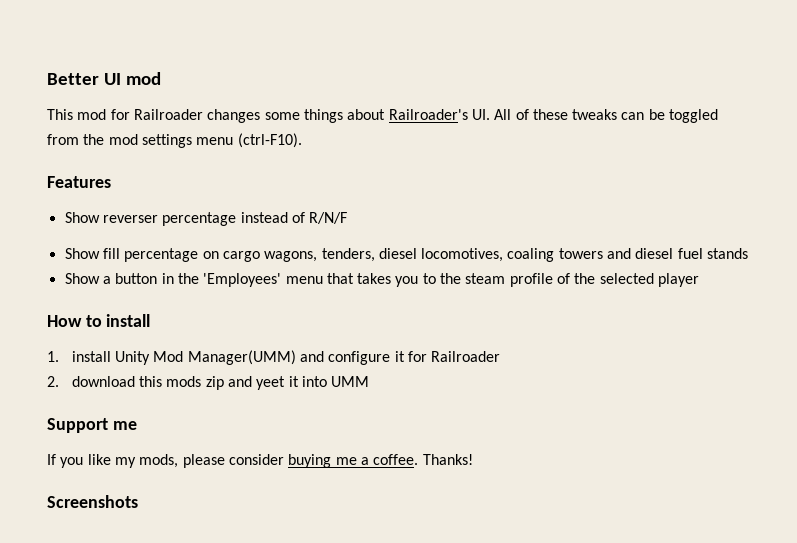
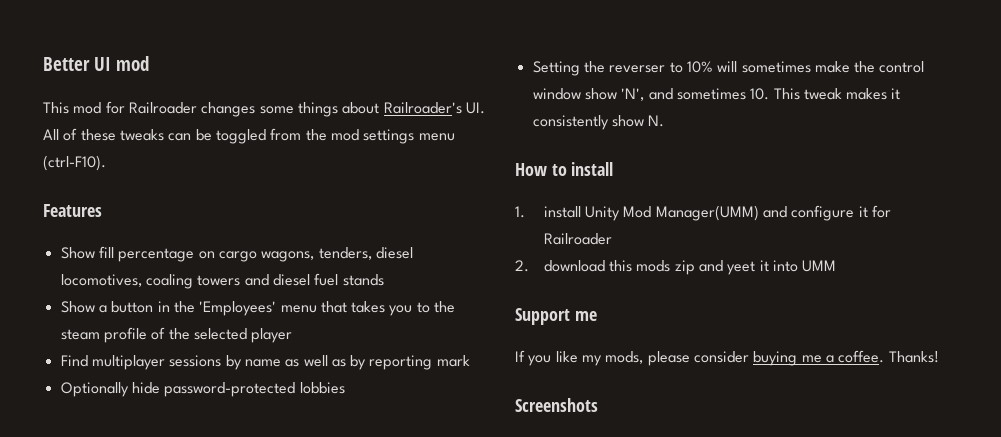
[64,212,348,226] // Show reverser percentage instead of R/N/F -> (102, 210) none
(700, 280) none -> [60,355,470,370] [60,382,345,397] [532,61,925,76] [532,88,901,101] [532,115,665,130] // Find multiplayer sessions by name as well as by reporting mark // Optionally hide password-protected lobbies // Setting the reverser to 10% will sometimes make the control window show 'N', and sometimes 10. This tweak makes it consistently show N.

